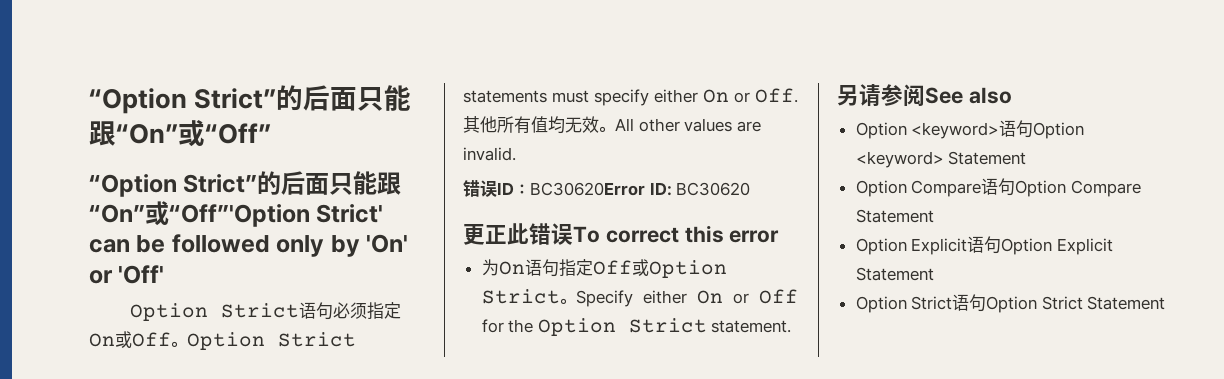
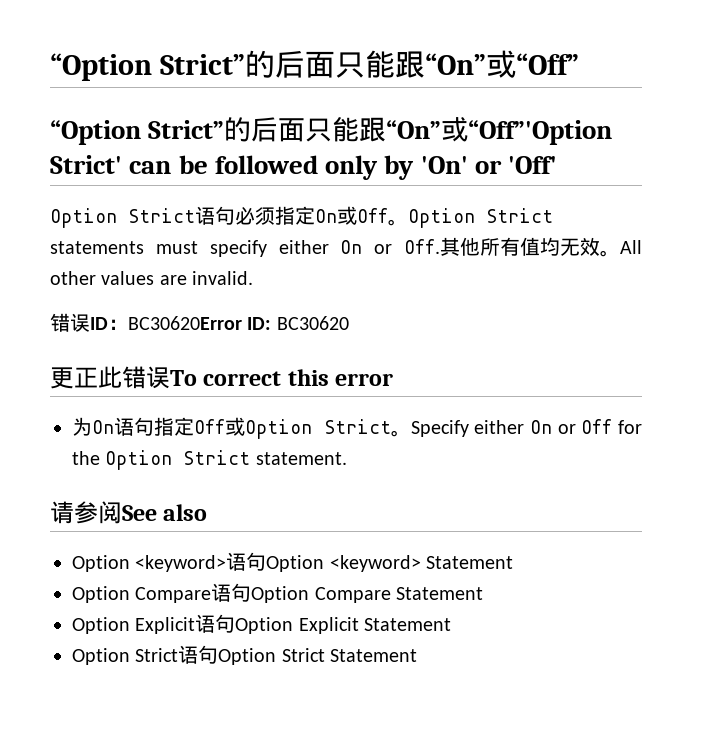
[837,85,859,106] 另 -> (347, 458) none

